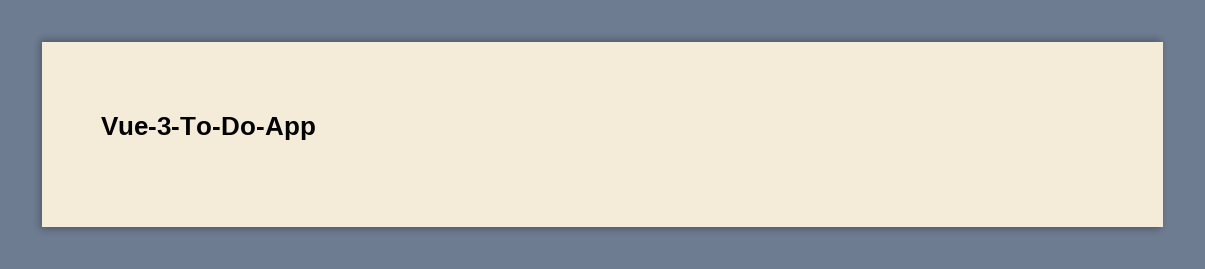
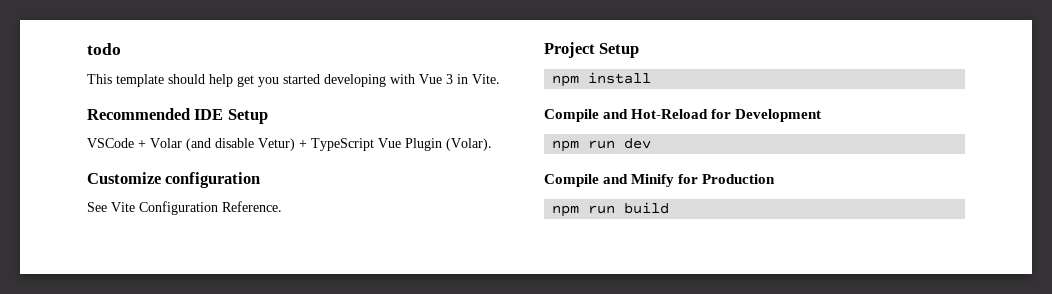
[101,117,316,140] Vue-3-To-Do-App -> [87,43,121,55] [87,74,500,87] [87,108,268,124] [87,138,492,151] [87,172,261,188] [87,201,282,215] [544,42,640,58] [552,72,652,87] [544,109,822,122] [552,138,652,152] [544,174,776,187] [552,202,670,217] todo // This template should help get you started developing with Vue 3 in Vite. // Recommended IDE Setup // VSCode + Volar (and disable Vetur) + TypeScript Vue Plugin (Volar). // Customize configuration // See Vite Configuration Reference. // Project Setup // npm install // Compile and Hot-Reload for Development // npm run dev // Compile and Minify for Production // npm run build

